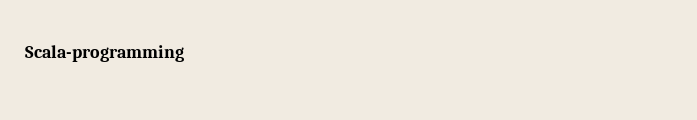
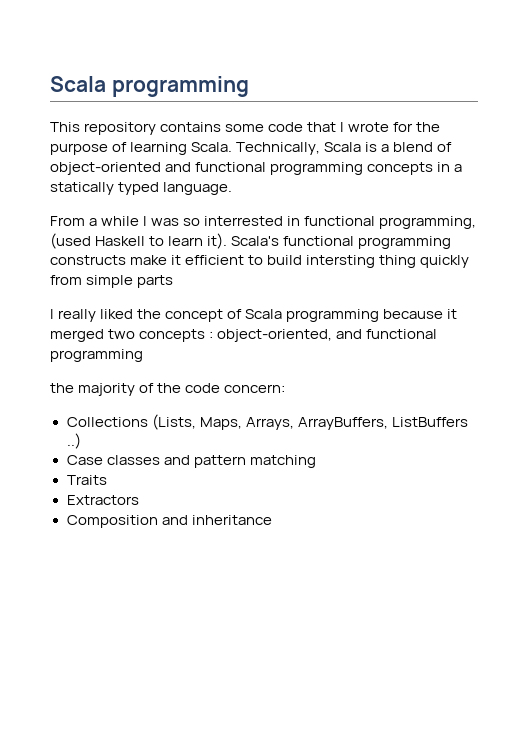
[25,45,184,62] Scala-programming -> [50,76,249,97] [50,122,441,135] [50,142,453,155] [50,162,463,175] [50,182,233,195] [50,216,477,229] [50,233,452,249] [50,255,470,268] [50,275,174,288] [50,309,458,322] [50,329,438,342] [50,349,143,362] [50,383,286,396] [66,414,468,430] [66,433,81,449] [66,455,316,468] [66,475,107,485] [66,495,139,505] [66,515,272,528] Scala programming // This repository contains some code that I wrote for the purpose of learning Scala. Technically, Scala is a blend of object-oriented and functional programming concepts in a statically typed language. // From a while I was so interrested in functional programming, (used Haskell to learn it). Scala's functional programming constructs make it efficient to build intersting thing quickly from simple parts // I really liked the concept of Scala programming because it merged two concepts : object-oriented, and functional programming // the majority of the code concern: // Collections (Lists, Maps, Arrays, ArrayBuffers, ListBuffers ..) // Case classes and pattern matching // Traits // Extractors // Composition and inheritance

